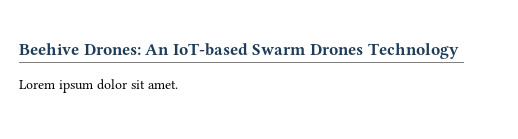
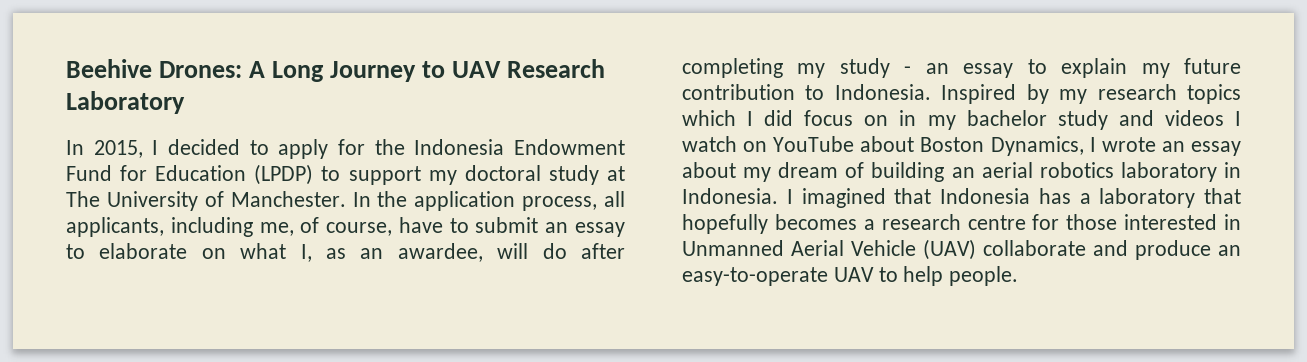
[145,43,459,59] [19,79,178,93] An IoT-based Swarm Drones Technology // Lorem ipsum dolor sit amet. -> [249,59,606,82] [66,91,185,114] [66,139,625,159] [66,164,625,185] [66,191,625,211] [66,217,625,237] [66,243,625,262] [682,58,1241,78] [682,84,1241,104] [682,110,1241,130] [682,136,1241,156] [682,162,1241,182] [682,188,1241,208] [682,214,1241,234] [682,239,1241,260] [682,266,1019,286] A Long Journey to UAV Research Laboratory // In 2015, I decided to apply for the Indonesia Endowment Fund for Education (LPDP) to support my doctoral study at The University of Manchester. In the application process, all applicants, including me, of course, have to submit an essay to elaborate on what I, as an awardee, will do after completing my study - an essay to explain my future contribution to Indonesia. Inspired by my research topics which I did focus on in my bachelor study and videos I watch on YouTube about Boston Dynamics, I wrote an essay about my dream of building an aerial robotics laboratory in Indonesia. I imagined that Indonesia has a laboratory that hopefully becomes a research centre for those interested in Unmanned Aerial Vehicle (UAV) collaborate and produce an easy-to-operate UAV to help people.

